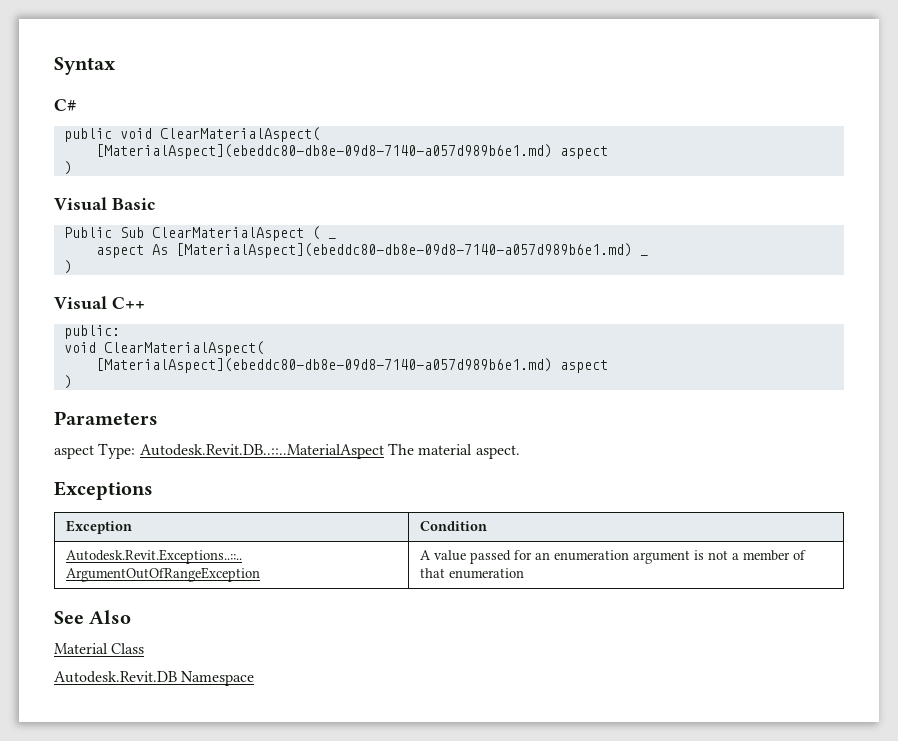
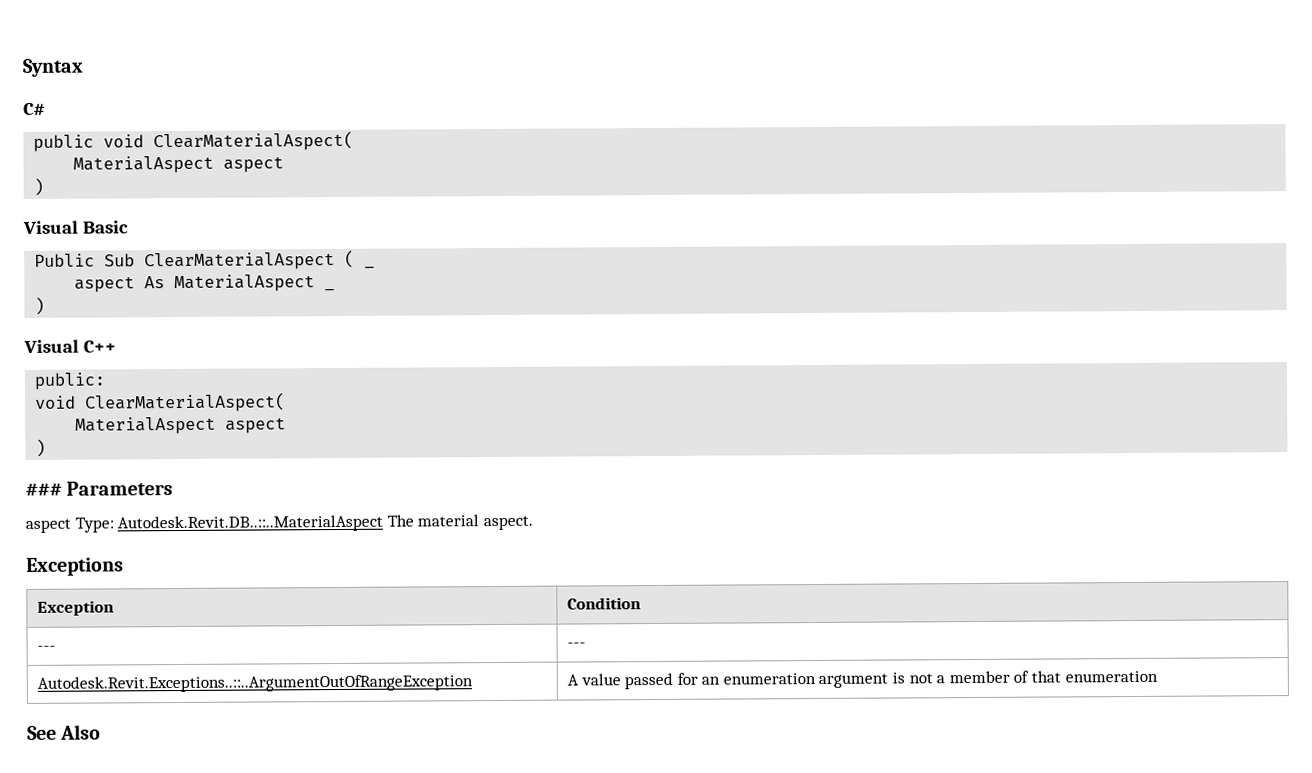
[95,144,552,159] [MaterialAspect](ebeddc80-db8e-09d8-7140-a057d989b6e1.md) -> [73,155,215,174] MaterialAspect
[175,243,632,258] [MaterialAspect](ebeddc80-db8e-09d8-7140-a057d989b6e1.md) -> [174,274,316,293] MaterialAspect
[95,358,608,373] [63,375,72,389] [MaterialAspect](ebeddc80-db8e-09d8-7140-a057d989b6e1.md) aspect // ) // -> [75,416,287,435] [35,438,47,457] [25,482,62,496] MaterialAspect aspect // ) // ###
(487, 526) none -> [36,645,56,651] [566,642,586,648] // --- | ---
[54,643,145,654] [54,671,255,686] // Material Class // Autodesk.Revit.DB Namespace -> (102, 732) none

